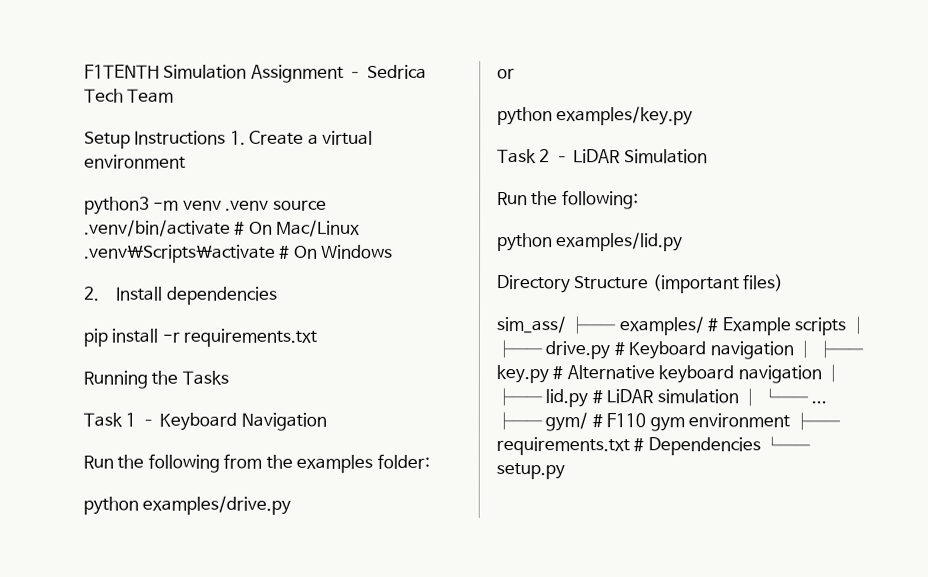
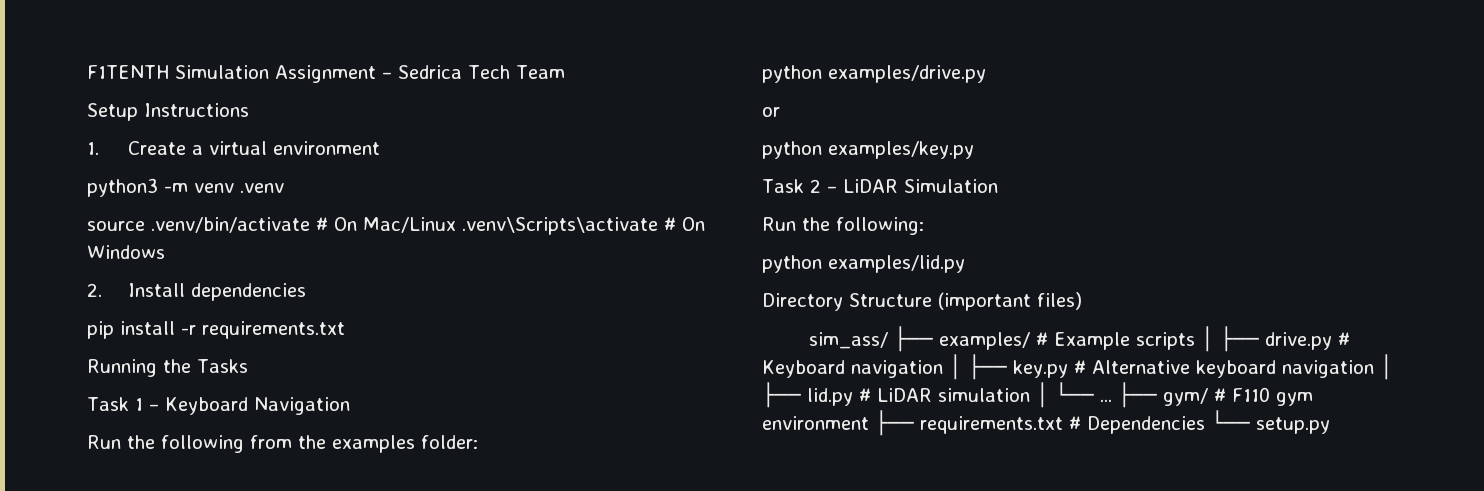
(227, 137) none -> (249, 110) //
(270, 205) none -> (284, 188) //

